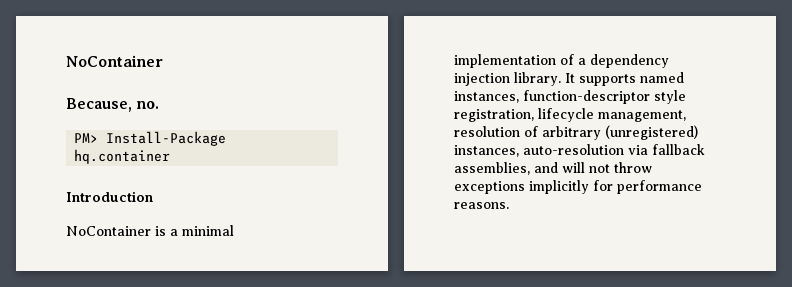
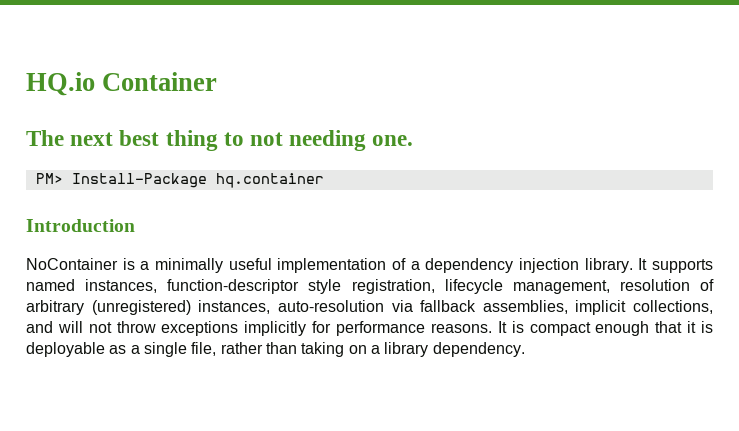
[66,55,163,67] [66,98,160,112] NoContainer // Because, no. -> [26,72,218,96] [26,130,414,151] HQ.io Container // The next best thing to not needing one.
[182,225,234,236] minimal -> [155,258,272,273] minimally useful
(530, 168) none -> [575,300,713,315] implicit collections,
(509, 205) none -> [497,321,714,336] [26,342,525,357] It is compact enough that it is deployable as a single file, rather than taking on a library dependency.

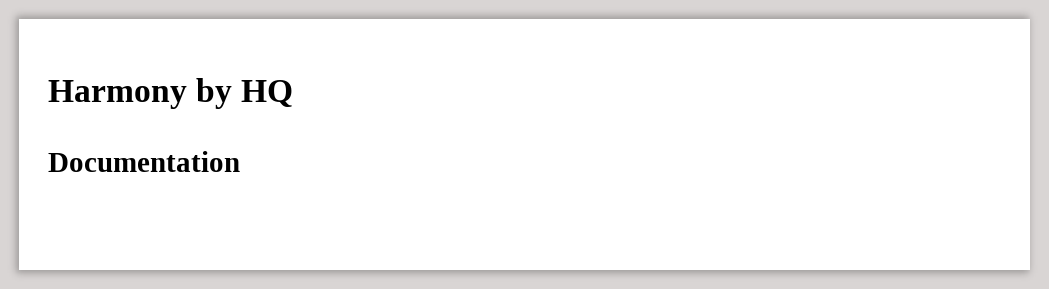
[26,72,218,96] [26,130,414,151] [35,173,324,188] [26,219,135,232] [26,258,713,273] [26,279,714,294] [26,300,713,315] [26,321,714,336] [26,342,525,357] HQ.io Container // The next best thing to not needing one. // PM> Install-Package hq.container // Introduction // NoContainer is a minimally useful implementation of a dependency injection library. It supports named instances, function-descriptor style registration, lifecycle management, resolution of arbitrary (unregistered) instances, auto-resolution via fallback assemblies, implicit collections, and will not throw exceptions implicitly for performance reasons. It is compact enough that it is deployable as a single file, rather than taking on a library dependency. -> [48,78,294,109] [48,151,240,172] Harmony by HQ // Documentation

